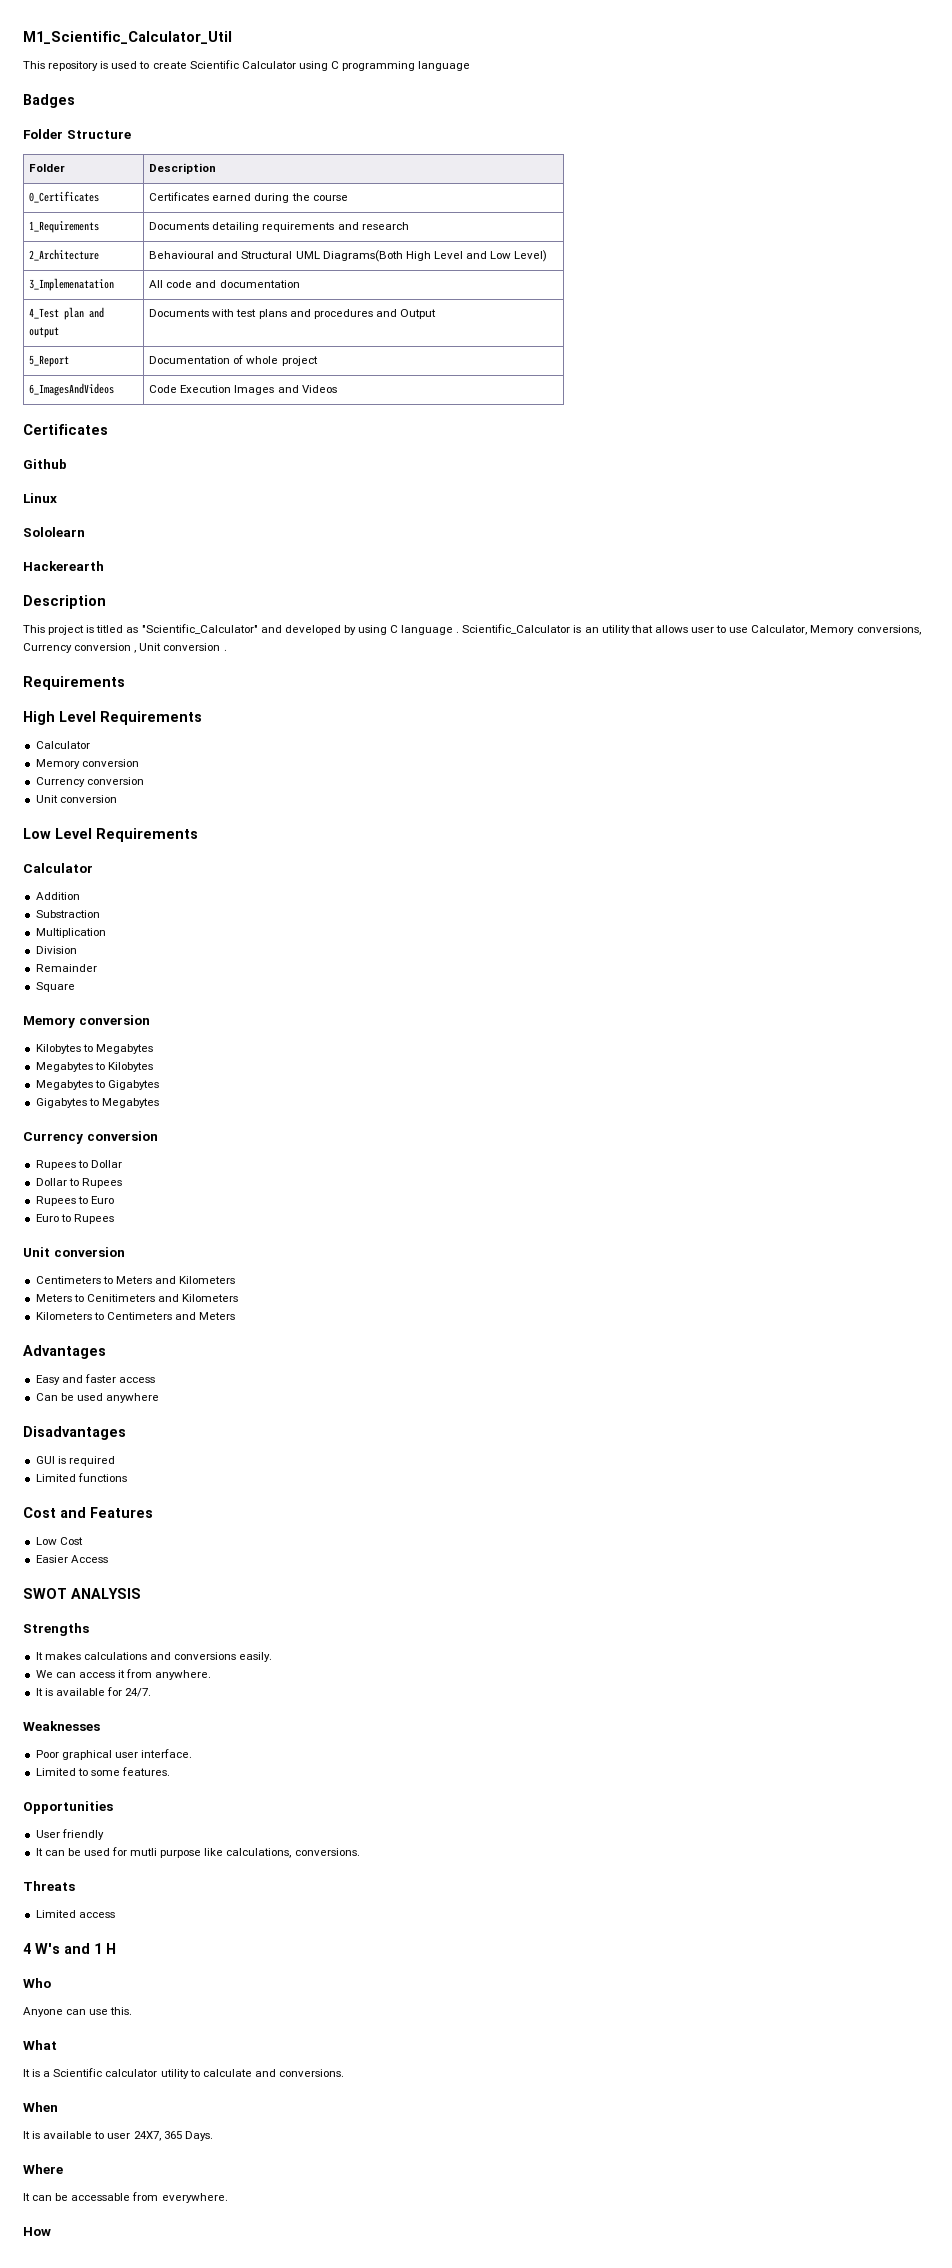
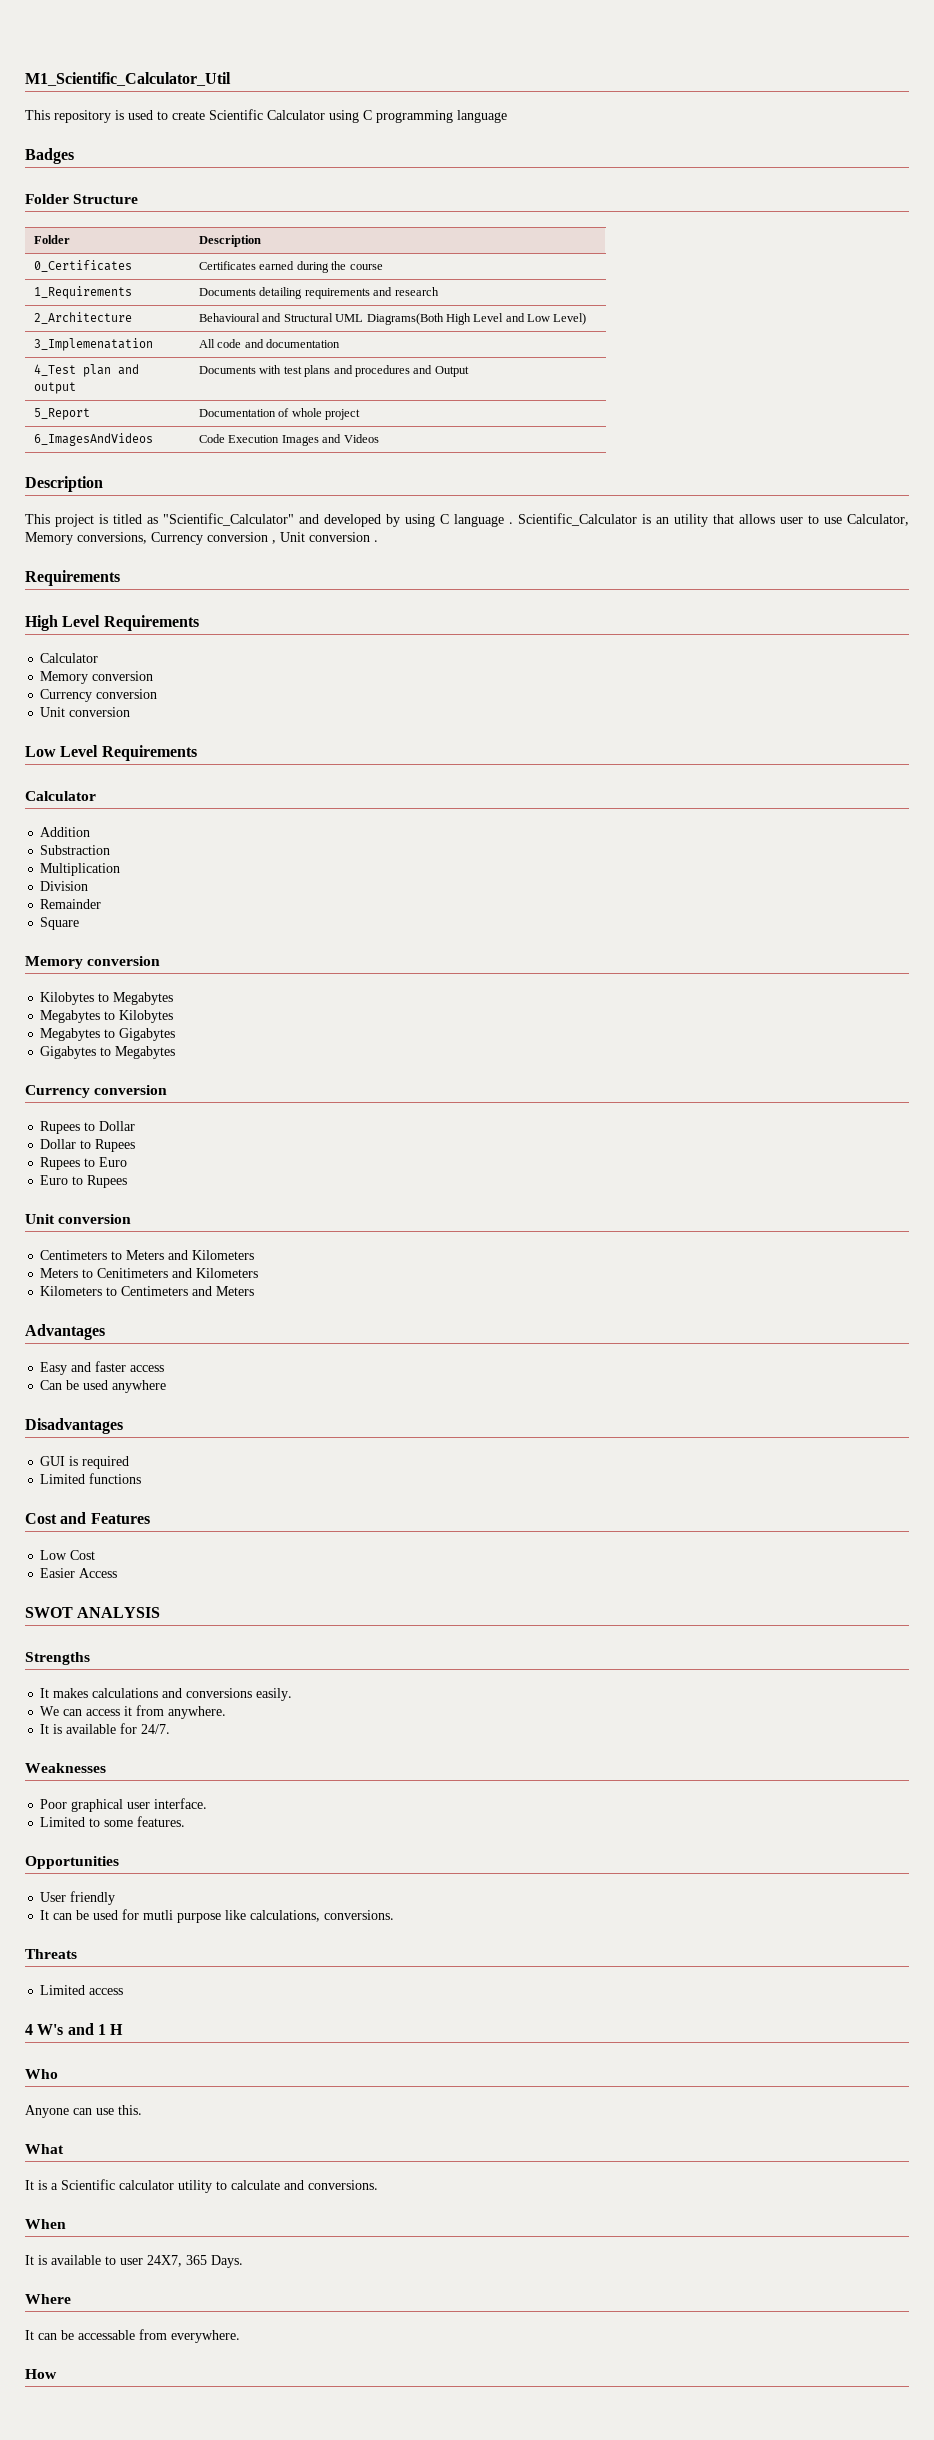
[23,424,108,435] [23,459,67,469] [23,493,57,503] [23,527,85,537] [23,561,104,571] // Certificates // Github // Linux // Sololearn // Hackerearth -> (379, 438) none

